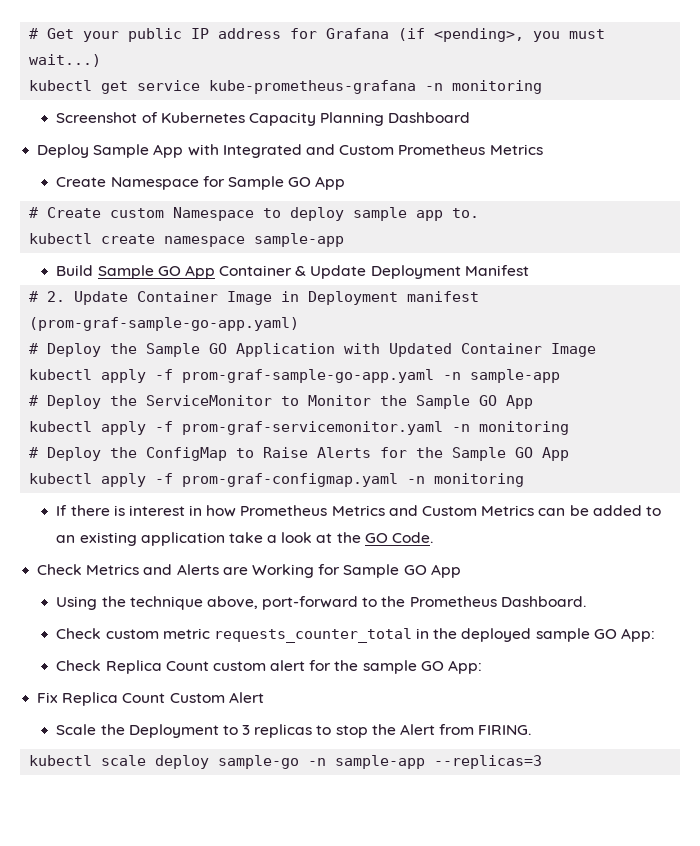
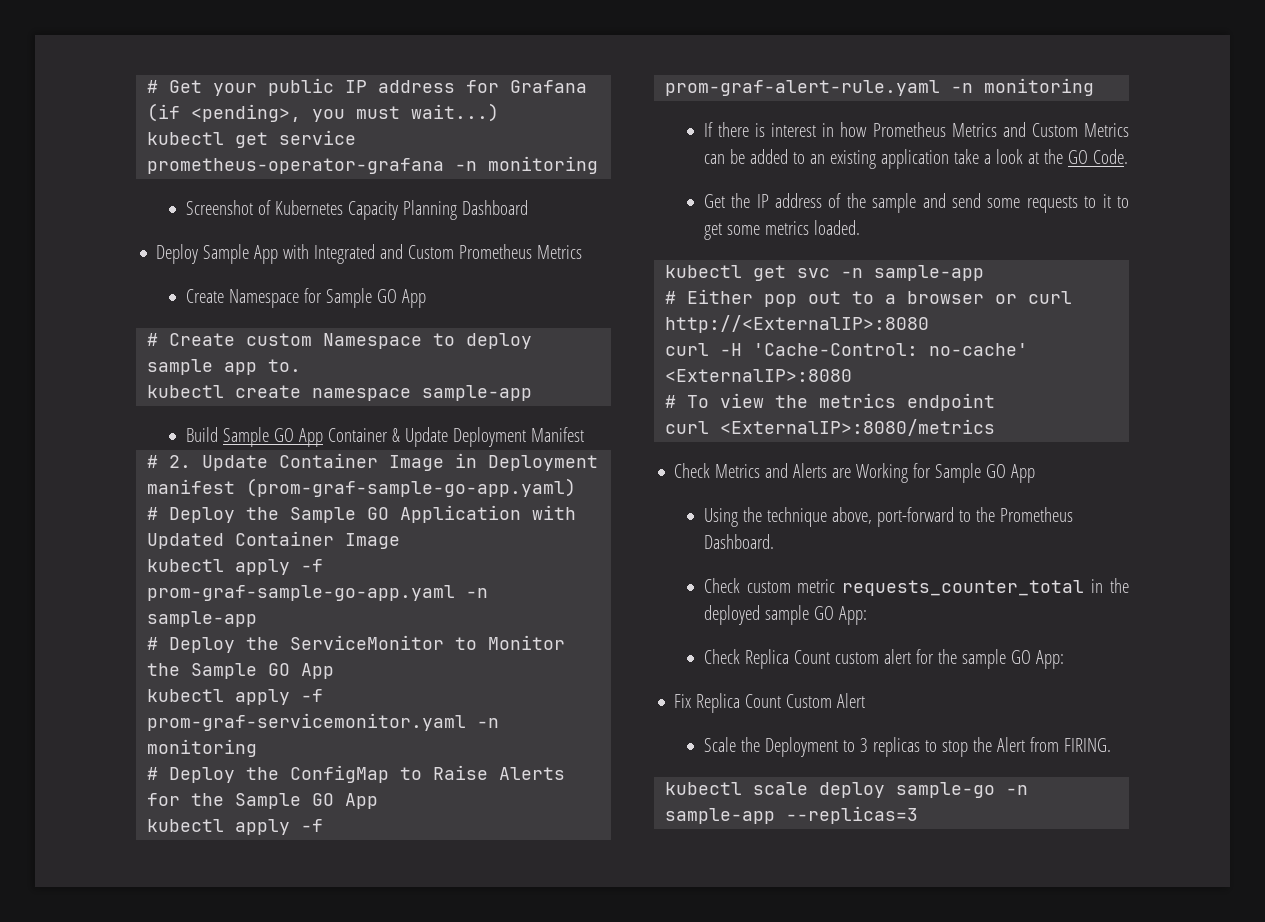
[209,80,417,94] kube-prometheus-grafana -> [147,158,445,174] prometheus-operator-grafana
[182,473,399,487] prom-graf-configmap.yaml -> [665,80,941,96] prom-graf-alert-rule.yaml
(433, 537) none -> [703,193,1129,213] [703,220,860,240] [665,265,985,281] [665,289,1073,307] [665,315,930,333] [665,343,1029,356] [665,369,853,382] [665,393,996,411] [665,419,996,436] // Get the IP address of the sample and send some requests to it to get some metrics loaded. // kubectl get svc -n sample-app // # Either pop out to a browser or curl http://<ExternalIP>:8080 // curl -H 'Cache-Control: no-cache' <ExternalIP>:8080 // # To view the metrics endpoint // curl <ExternalIP>:8080/metrics

